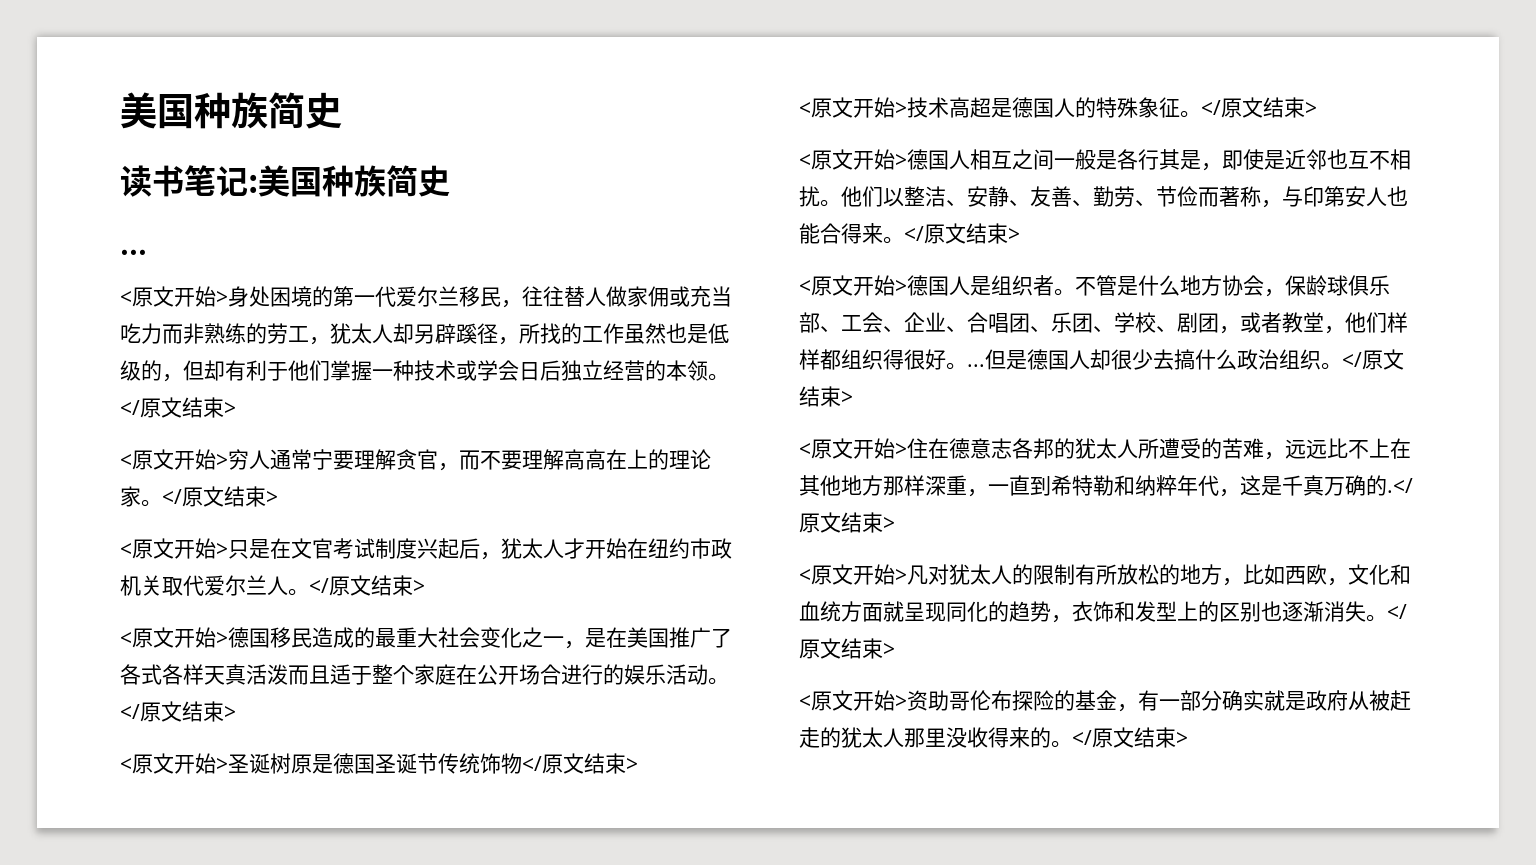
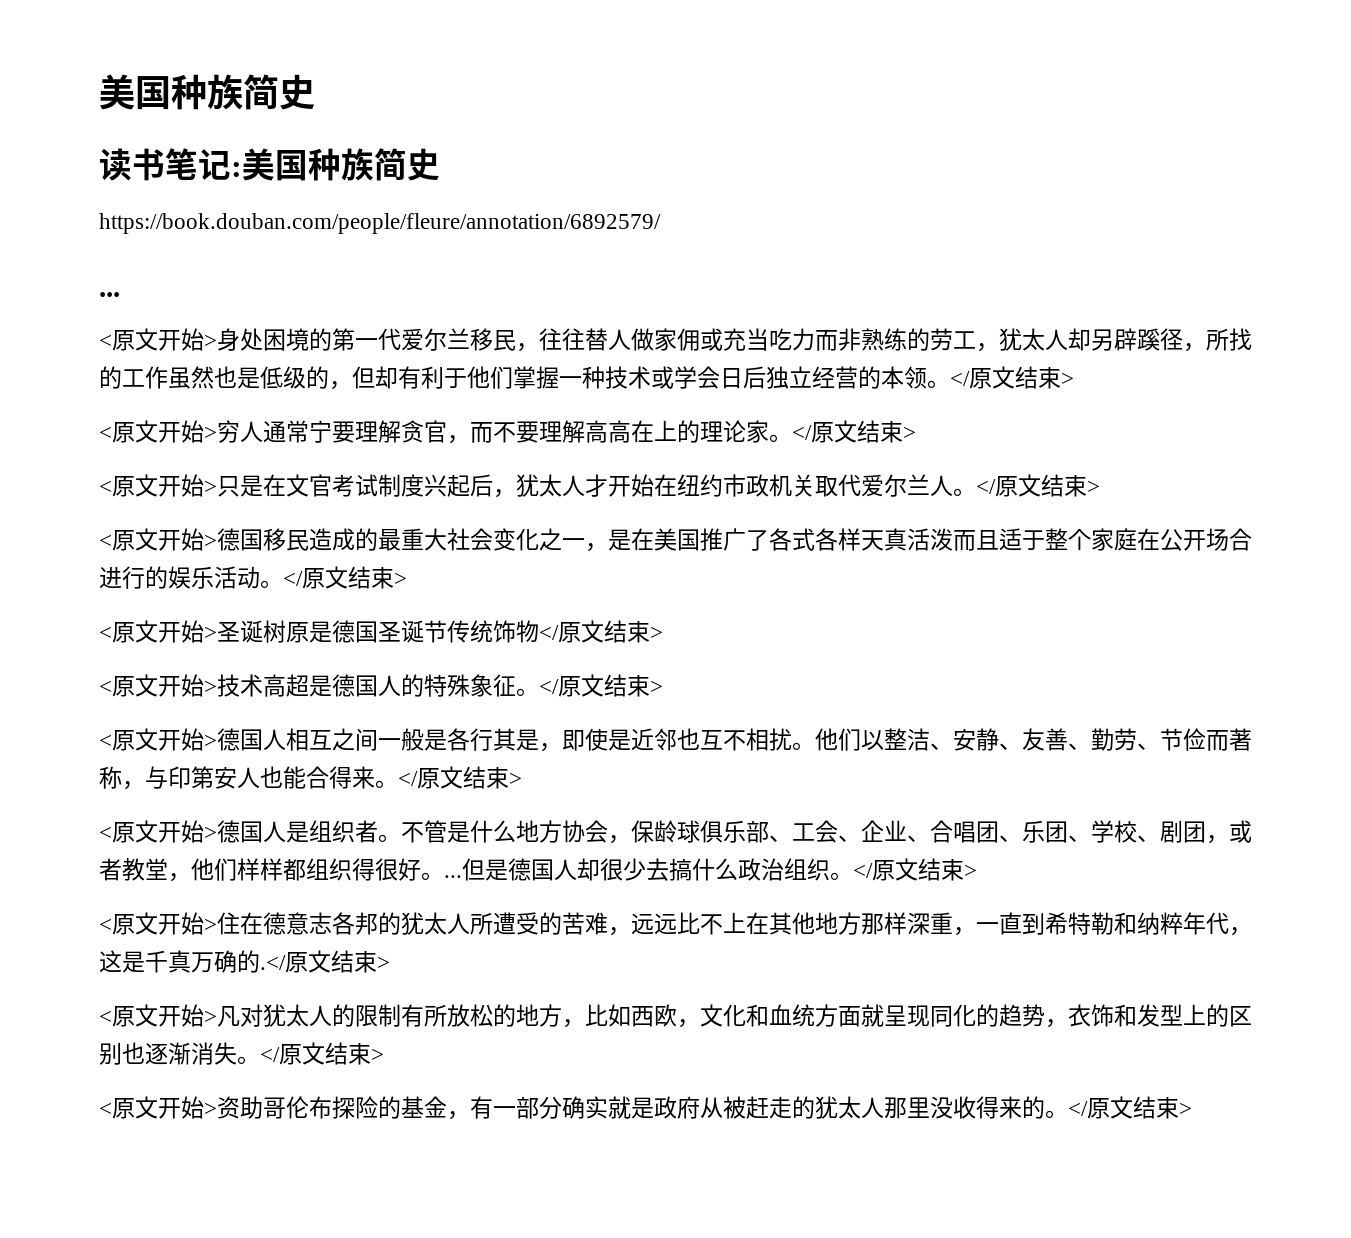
(450, 181) none -> [99,213,661,234] // https://book.douban.com/people/fleure/annotation/6892579/

